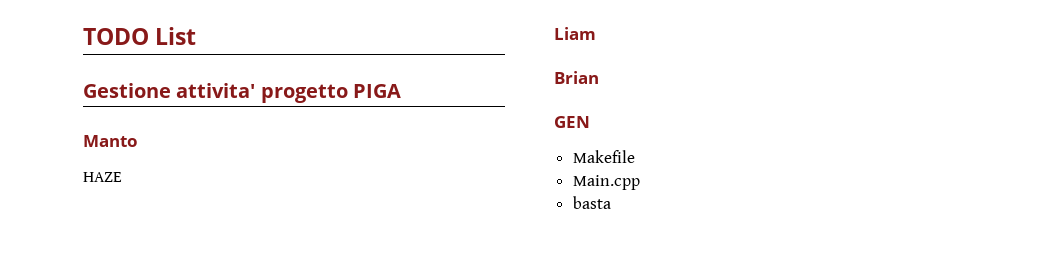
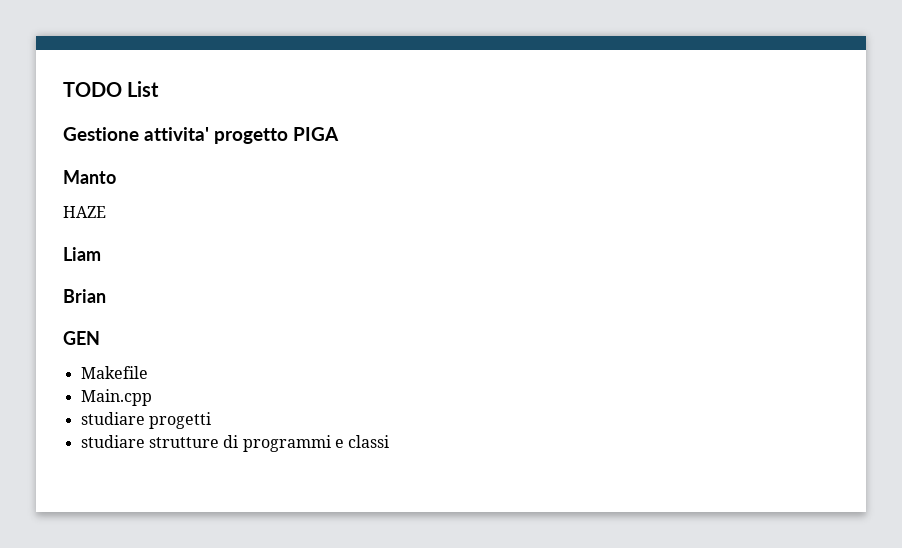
[572,196,611,209] basta -> [80,412,211,429] [80,435,390,452] studiare progetti // studiare strutture di programmi e classi

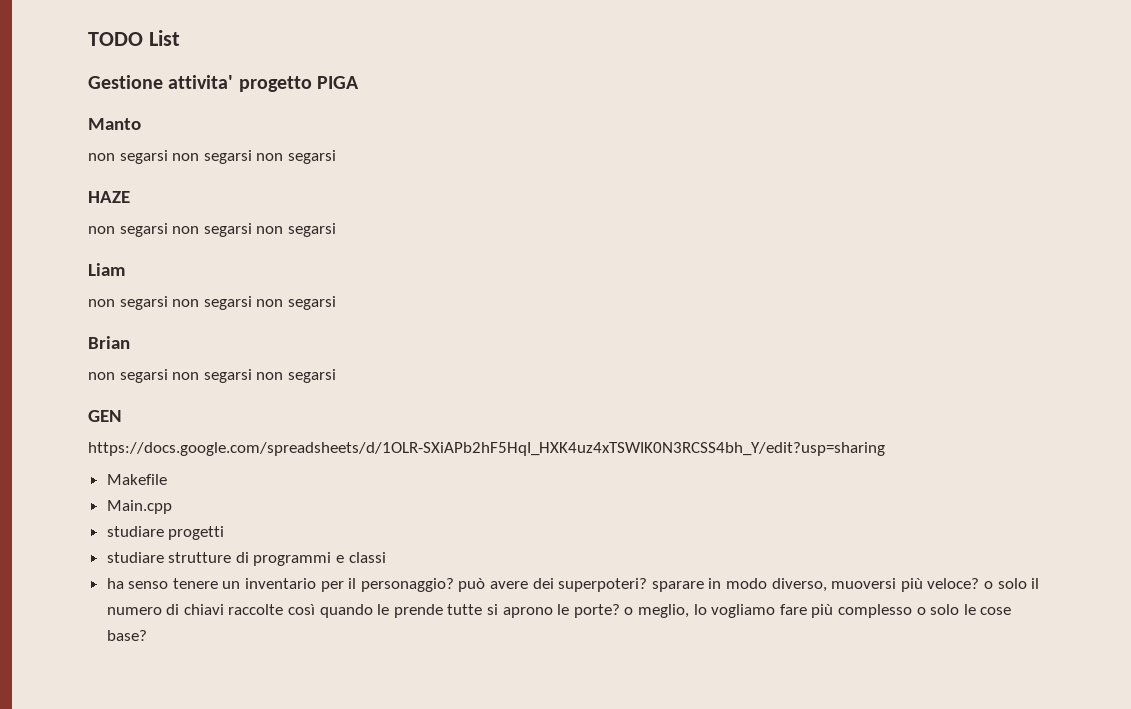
[63,206,106,218] [63,247,101,261] [63,289,106,303] HAZE // Liam // Brian -> [88,150,336,164] [88,191,130,203] [88,223,336,237] [88,263,125,276] [88,296,336,310] [88,336,130,349] [88,369,336,383] non segarsi non segarsi non segarsi // HAZE // non segarsi non segarsi non segarsi // Liam // non segarsi non segarsi non segarsi // Brian // non segarsi non segarsi non segarsi
(100, 338) none -> [88,442,885,456] // https://docs.google.com/spreadsheets/d/1OLR-SXiAPb2hF5HqI_HXK4uz4xTSWIK0N3RCSS4bh_Y/edit?usp=sharing
(390, 441) none -> [106,578,1040,592] [106,604,1012,618] [106,630,147,641] // ha senso tenere un inventario per il personaggio? può avere dei superpoteri? sparare in modo diverso, muoversi più veloce? o solo il numero di chiavi raccolte così quando le prende tutte si aprono le porte? o meglio, lo vogliamo fare più complesso o solo le cose base?

